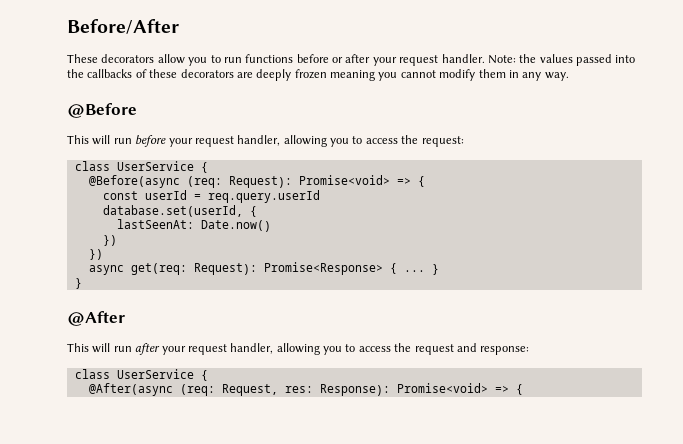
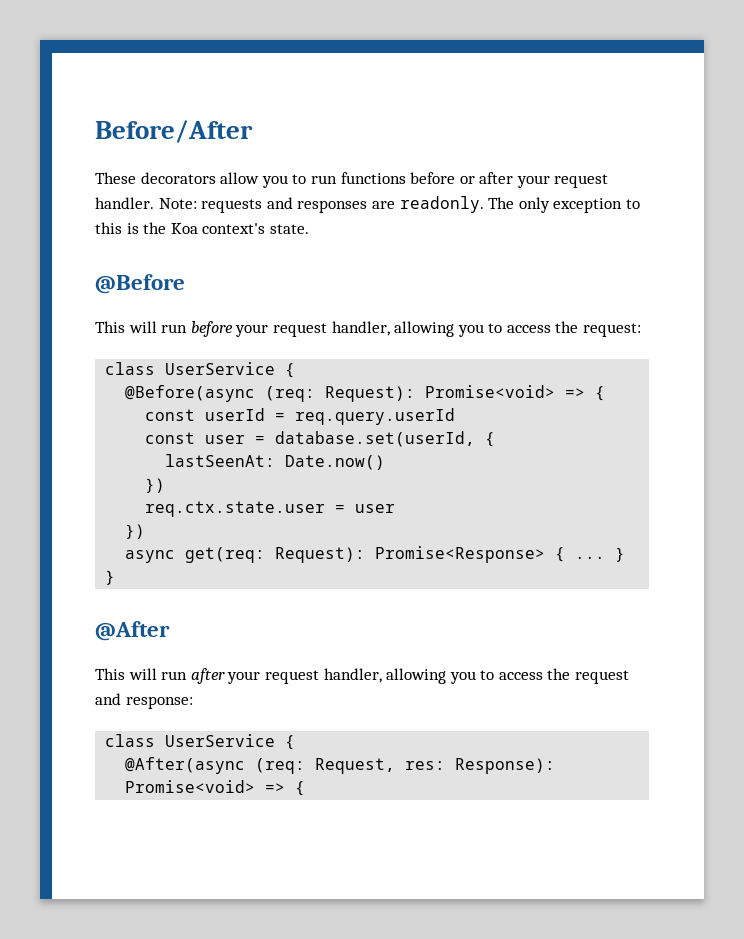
[519,54,636,66] [67,69,569,81] the values passed into the callbacks of these decorators are deeply frozen meaning you cannot modify them in any way. -> [201,196,640,213] [95,222,309,234] requests and responses are readonly. The only exception to this is the Koa context's state.
(320, 196) none -> [145,432,266,444] const user =
(117, 240) none -> [145,501,396,517] // req.ctx.state.user = user

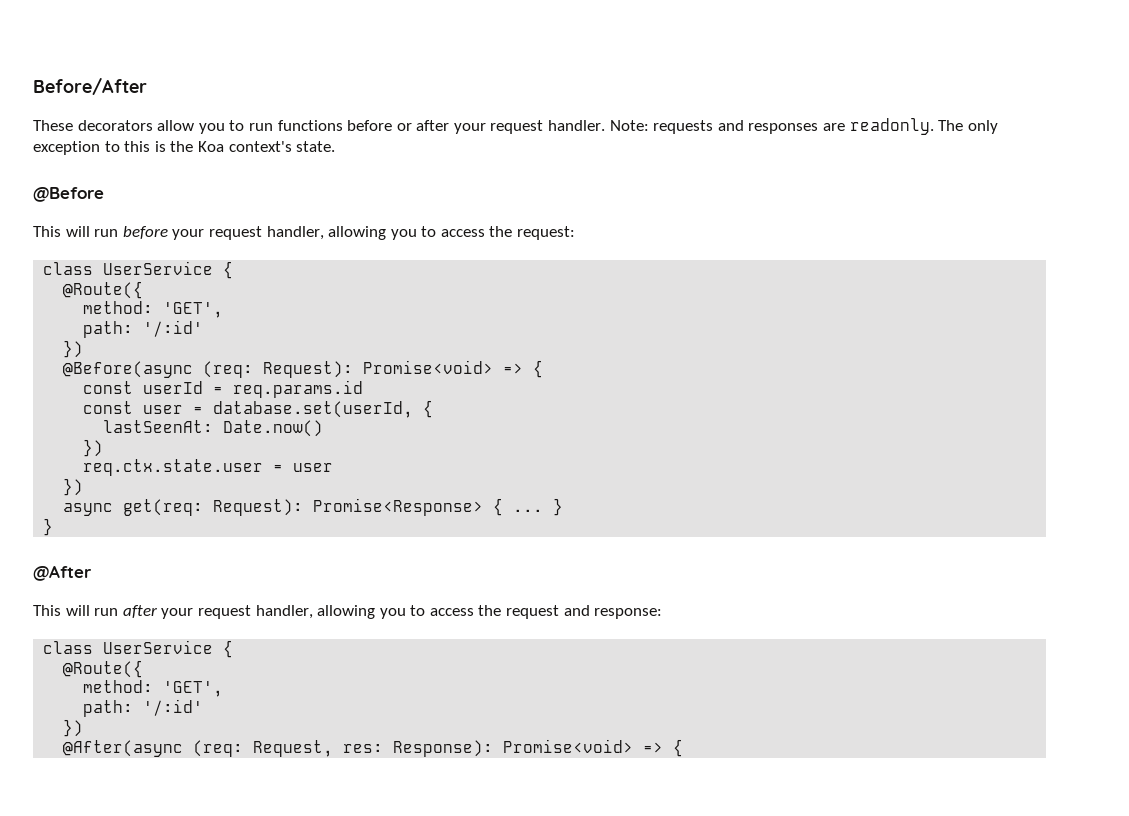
(296, 370) none -> [63,281,144,299] [83,301,224,318] [83,320,204,338] [63,340,84,358] // @Route({ // method: 'GET', // path: '/:id' // })
[295,408,456,425] req.query.userId -> [233,380,364,398] req.params.id
(296, 742) none -> [63,660,144,678] [83,680,224,697] [83,699,204,717] [63,719,84,737] // @Route({ // method: 'GET', // path: '/:id' // })

